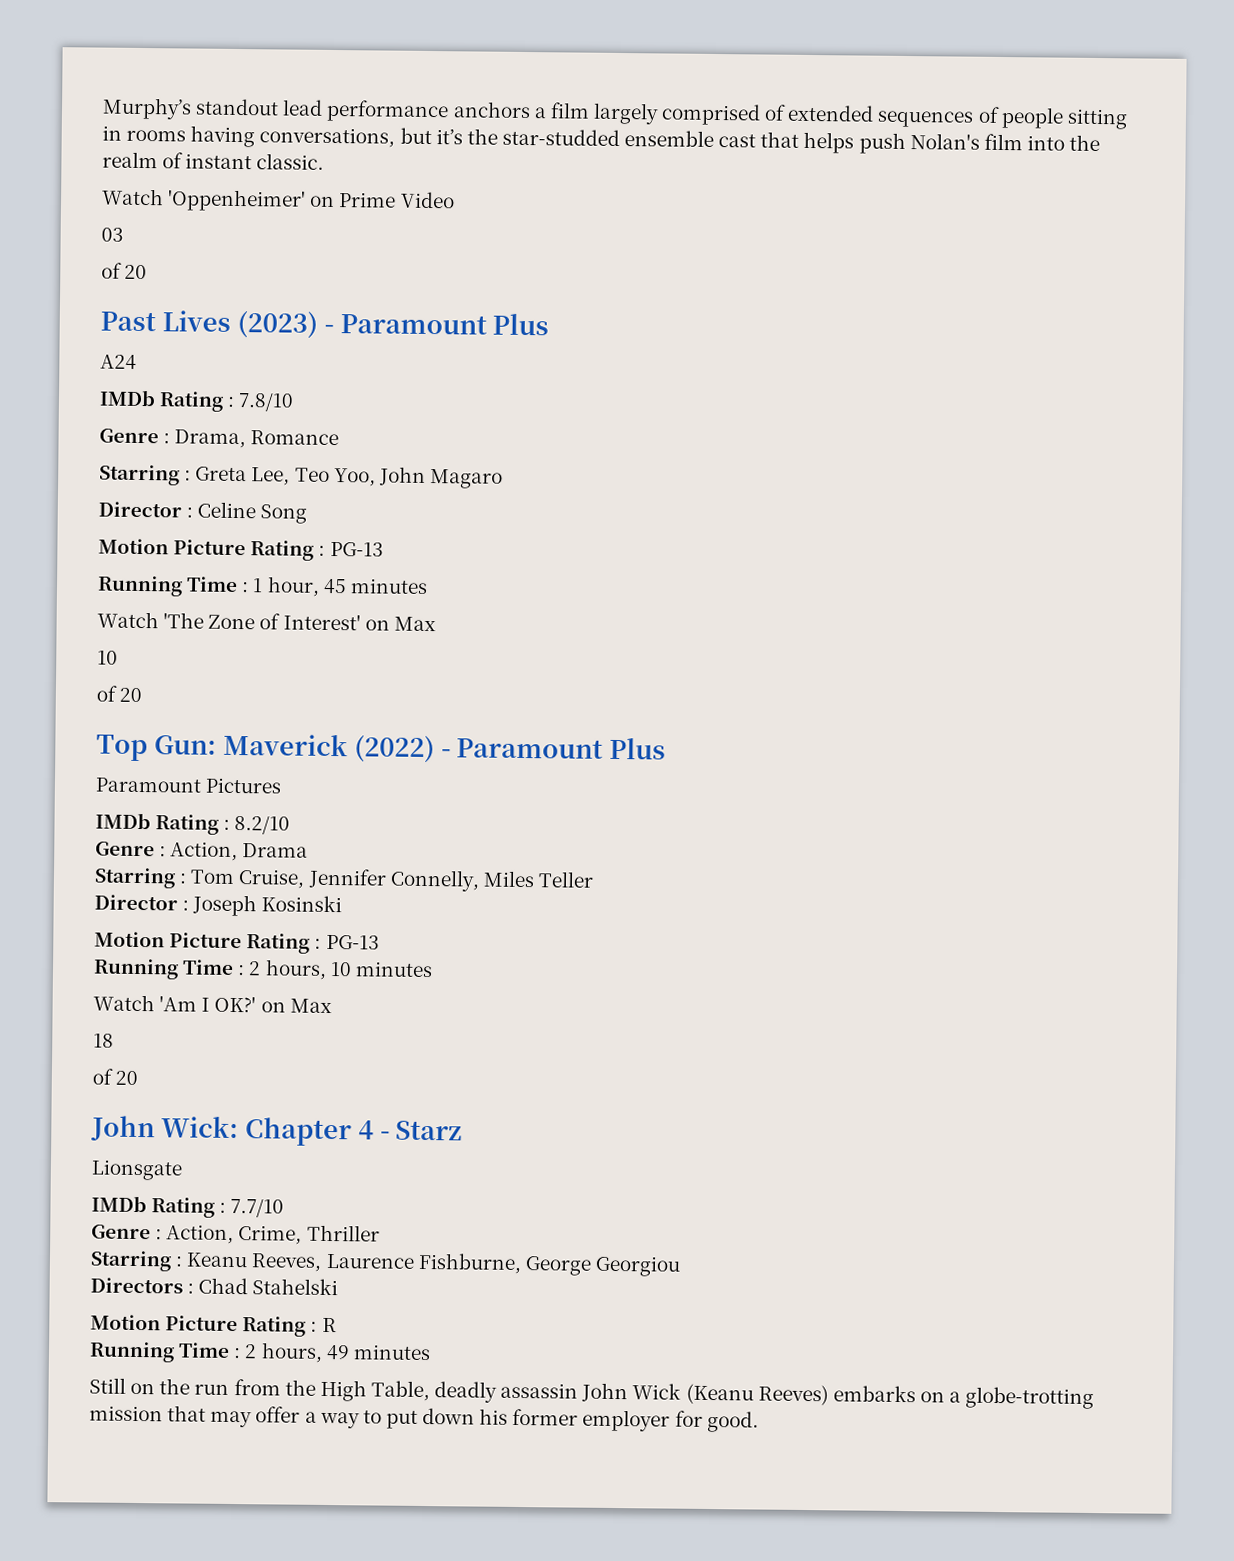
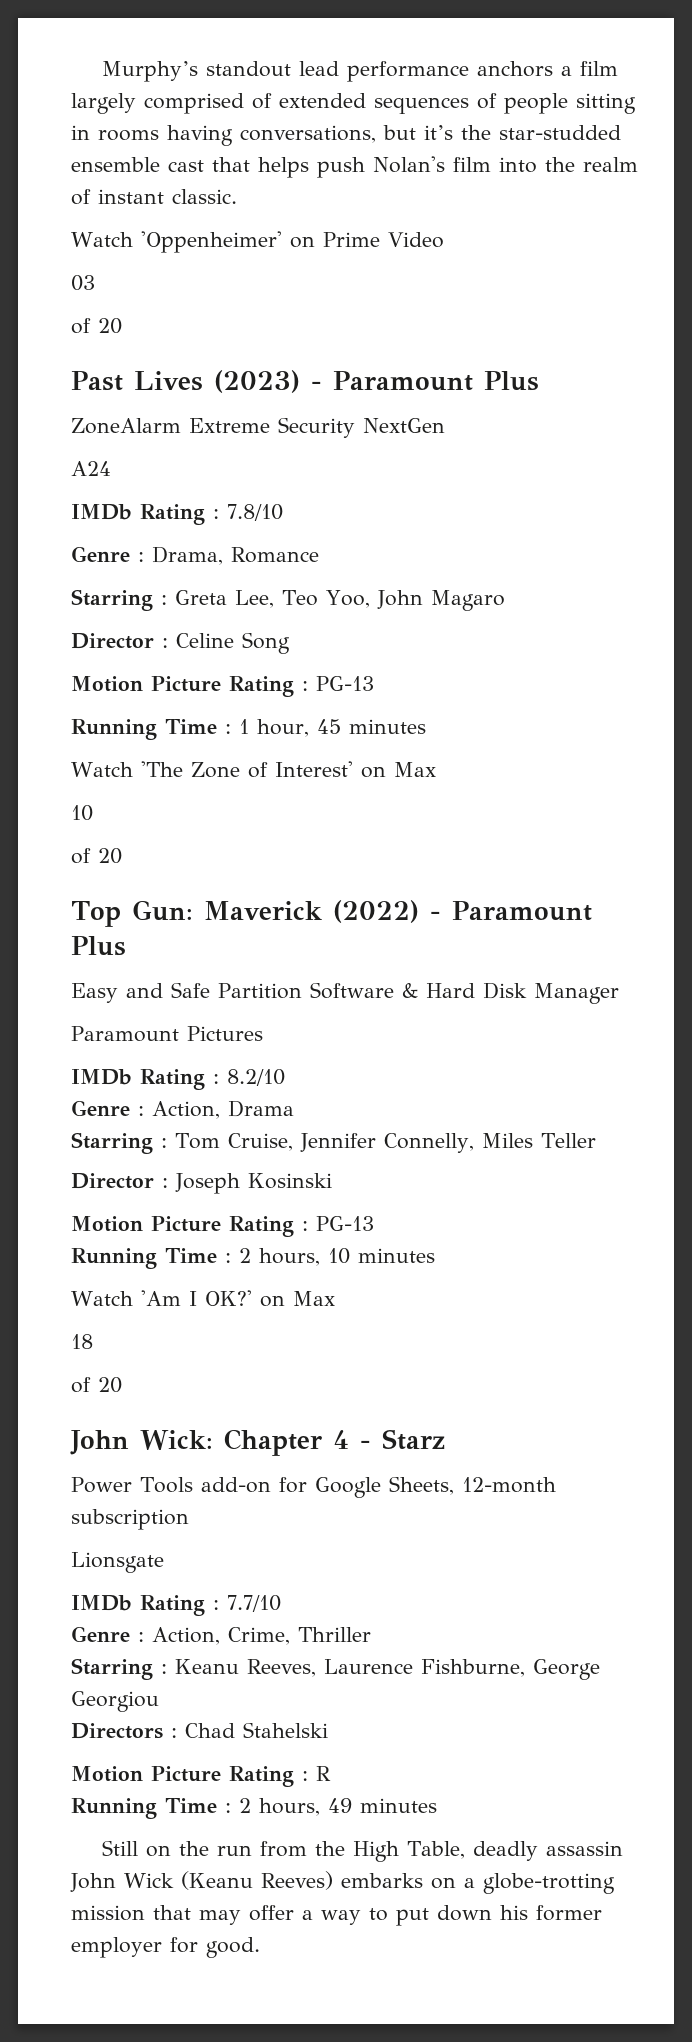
(550, 324) none -> [71,417,445,438] // ZoneAlarm Extreme Security NextGen
(667, 748) none -> [71,982,619,1004] // Easy and Safe Partition Software & Hard Disk Manager
(463, 1130) none -> [71,1476,556,1498] [71,1509,189,1530] // Power Tools add-on for Google Sheets, 12-month subscription

